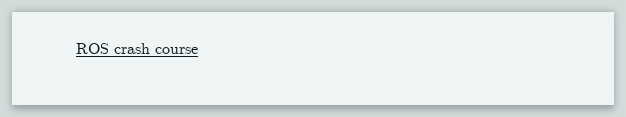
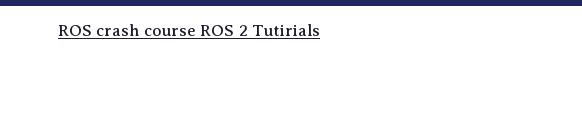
(198, 50) none -> [200,24,321,36] ROS 2 Tutirials

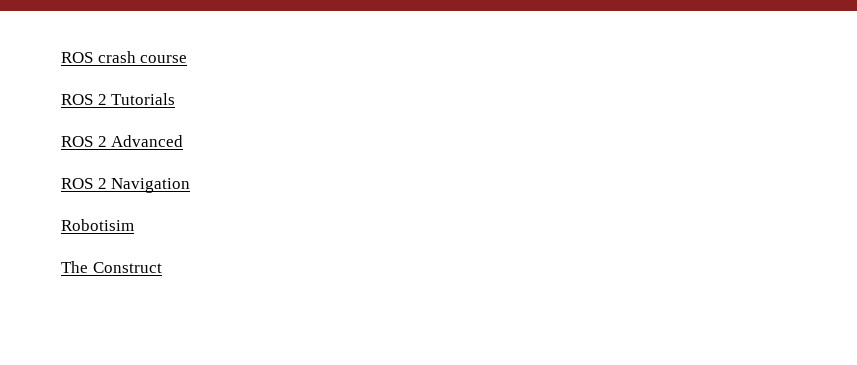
[200,24,321,36] ROS 2 Tutirials -> [61,93,176,105] [61,135,184,147] [61,178,191,193] [61,219,134,231] [61,261,162,273] // ROS 2 Tutorials // ROS 2 Advanced // ROS 2 Navigation // Robotisim // The Construct

